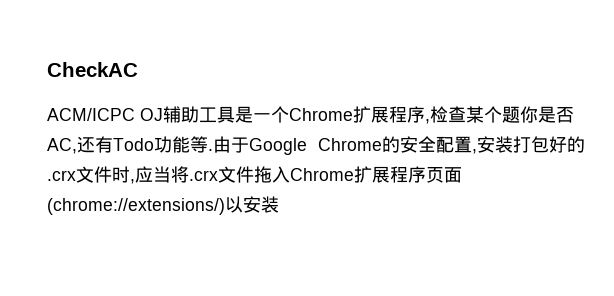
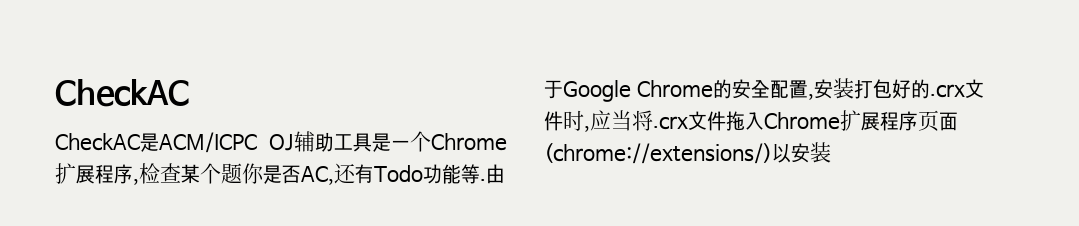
(138, 69) none -> [55,133,159,152] CheckAC是

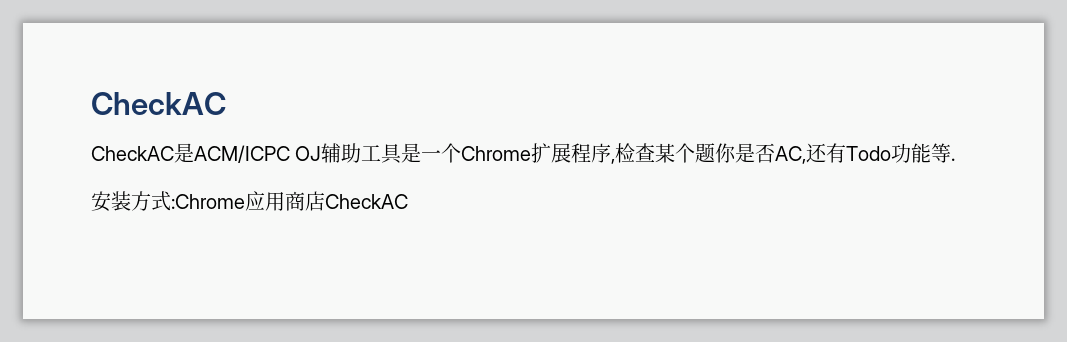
[485,164,505,184] [544,78,984,102] [544,110,958,132] [544,142,831,164] 由于Google Chrome的安全配置,安装打包好的.crx文件时,应当将.crx文件拖入Chrome扩展程序页面(chrome://extensions/)以安装 -> [91,191,408,212] // 安装方式:Chrome应用商店CheckAC

